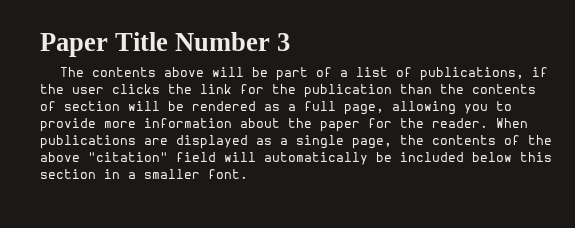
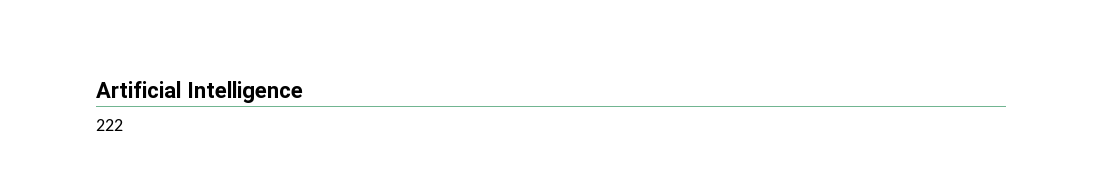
[40,32,291,57] [60,67,549,81] [40,84,536,98] [40,101,512,115] [40,118,528,132] [40,135,552,149] [40,152,552,165] [40,169,248,179] Paper Title Number 3 // The contents above will be part of a list of publications, if the user clicks the link for the publication than the contents of section will be rendered as a full page, allowing you to provide more information about the paper for the reader. When publications are displayed as a single page, the contents of the above "citation" field will automatically be included below this section in a smaller font. -> [96,81,303,103] [96,119,123,131] Artificial Intelligence // 222

